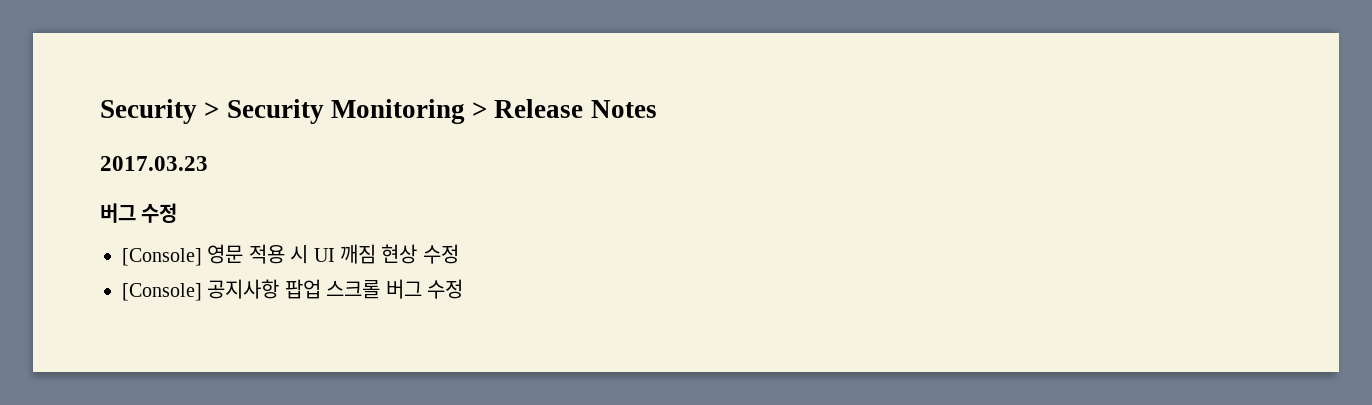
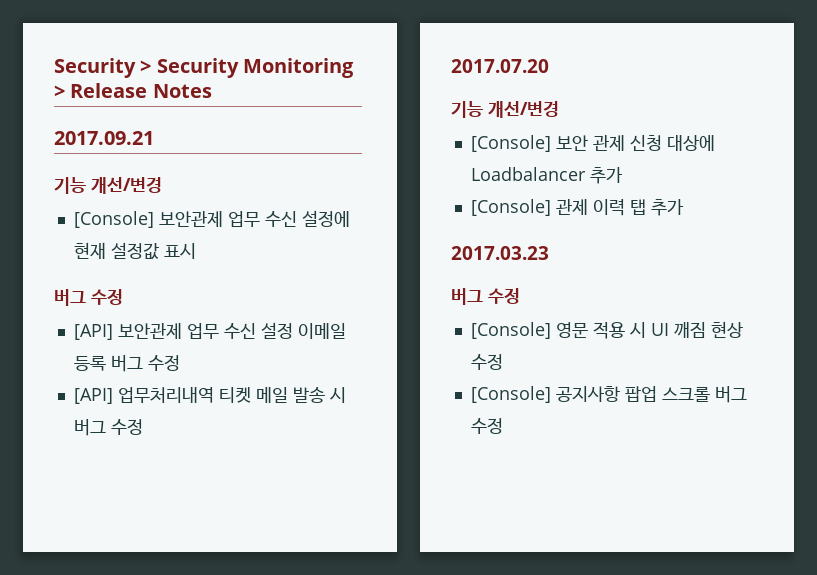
(657, 109) none -> [54,131,154,145] [54,177,162,194] [73,210,350,228] [73,242,196,260] [54,289,123,306] [73,322,346,340] [73,355,180,372] [73,387,346,404] [73,419,143,436] [451,59,549,73] [451,101,559,118] [470,135,715,152] [470,167,623,184] [470,199,684,216] // 2017.09.21 // 기능 개선/변경 // [Console] 보안관제 업무 수신 설정에 현재 설정값 표시 // 버그 수정 // [API] 보안관제 업무 수신 설정 이메일 등록 버그 수정 // [API] 업무처리내역 티켓 메일 발송 시 버그 수정 // 2017.07.20 // 기능 개선/변경 // [Console] 보안 관제 신청 대상에 Loadbalancer 추가 // [Console] 관제 이력 탭 추가

